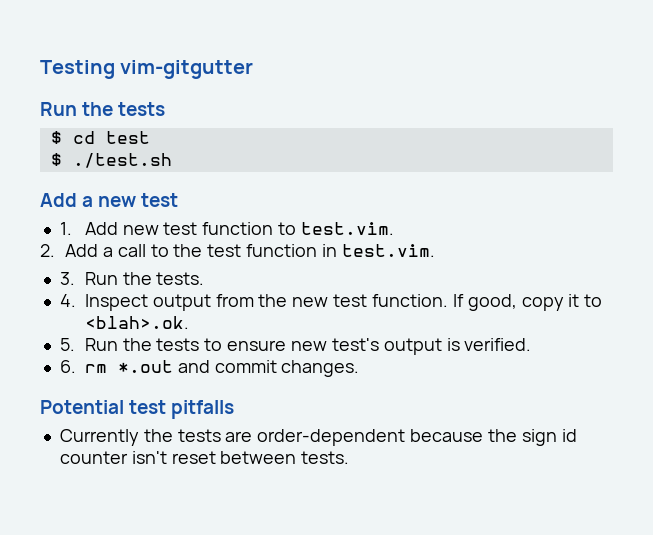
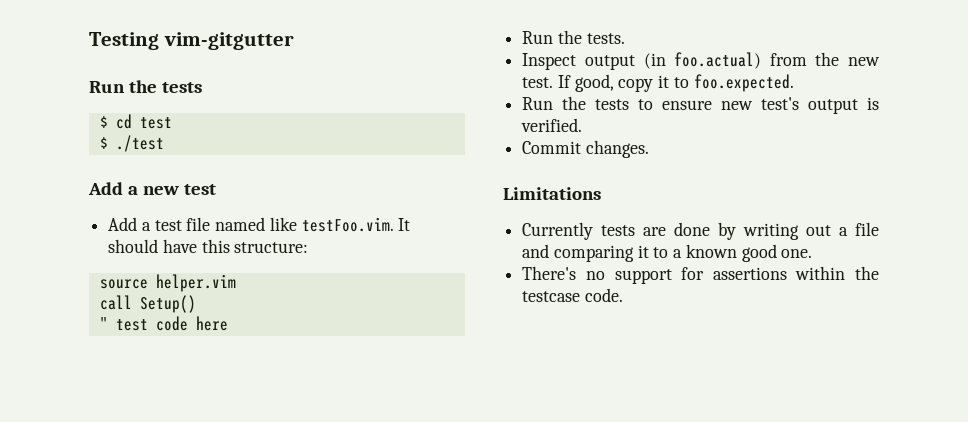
[72,153,172,168] ./test.sh -> [115,135,164,152] ./test
[59,222,395,235] [40,244,435,257] [59,272,75,285] 1. Add new test function to test.vim. // 2. Add a call to the test function in test.vim. // 3. -> [108,217,411,232] [108,239,309,253] [99,274,236,292] [99,295,196,313] [99,316,228,331] Add a test file named like testFoo.vim. It should have this structure: // source helper.vim // call Setup() // " test code here //
[59,294,76,307] 4. -> (625, 38) none
(211, 302) none -> [643,52,762,69] (in foo.actual)
[333,294,448,307] test function. -> [522,77,554,88] test.
[84,316,189,329] [59,338,75,351] <blah>.ok. // 5. -> [693,74,794,92] foo.expected. //
[59,360,360,377] [40,400,235,419] 6. rm *.out and commit changes. // Potential test pitfalls -> [522,140,649,158] [503,187,601,200] Commit changes. // Limitations
[143,429,173,442] the -> (594, 231) none
[257,429,577,446] [59,451,350,464] order-dependent because the sign id counter isn't reset between tests. -> [674,222,879,240] [522,244,813,262] [522,266,879,284] [522,288,623,302] done by writing out a file and comparing it to a known good one. // There's no support for assertions within the testcase code.

